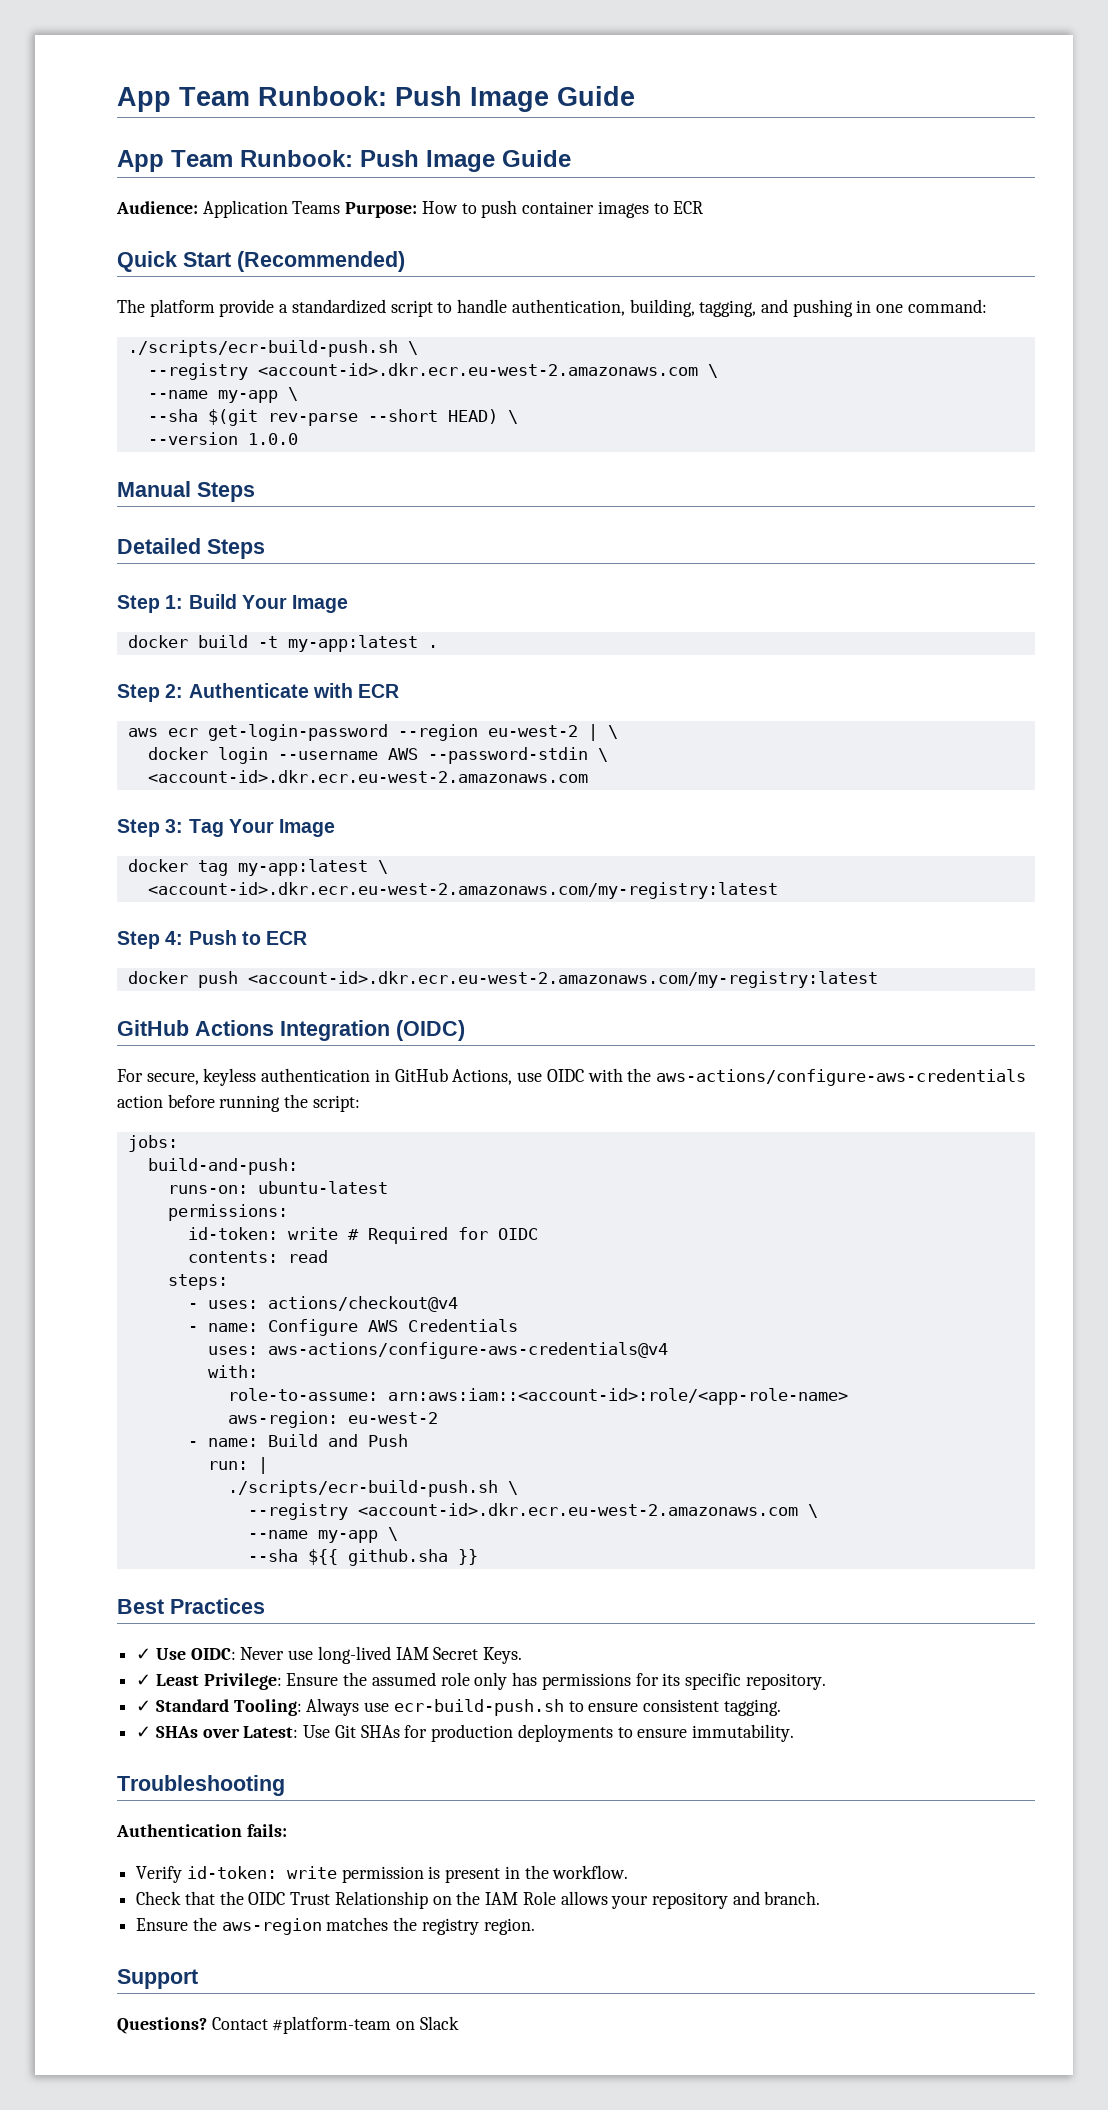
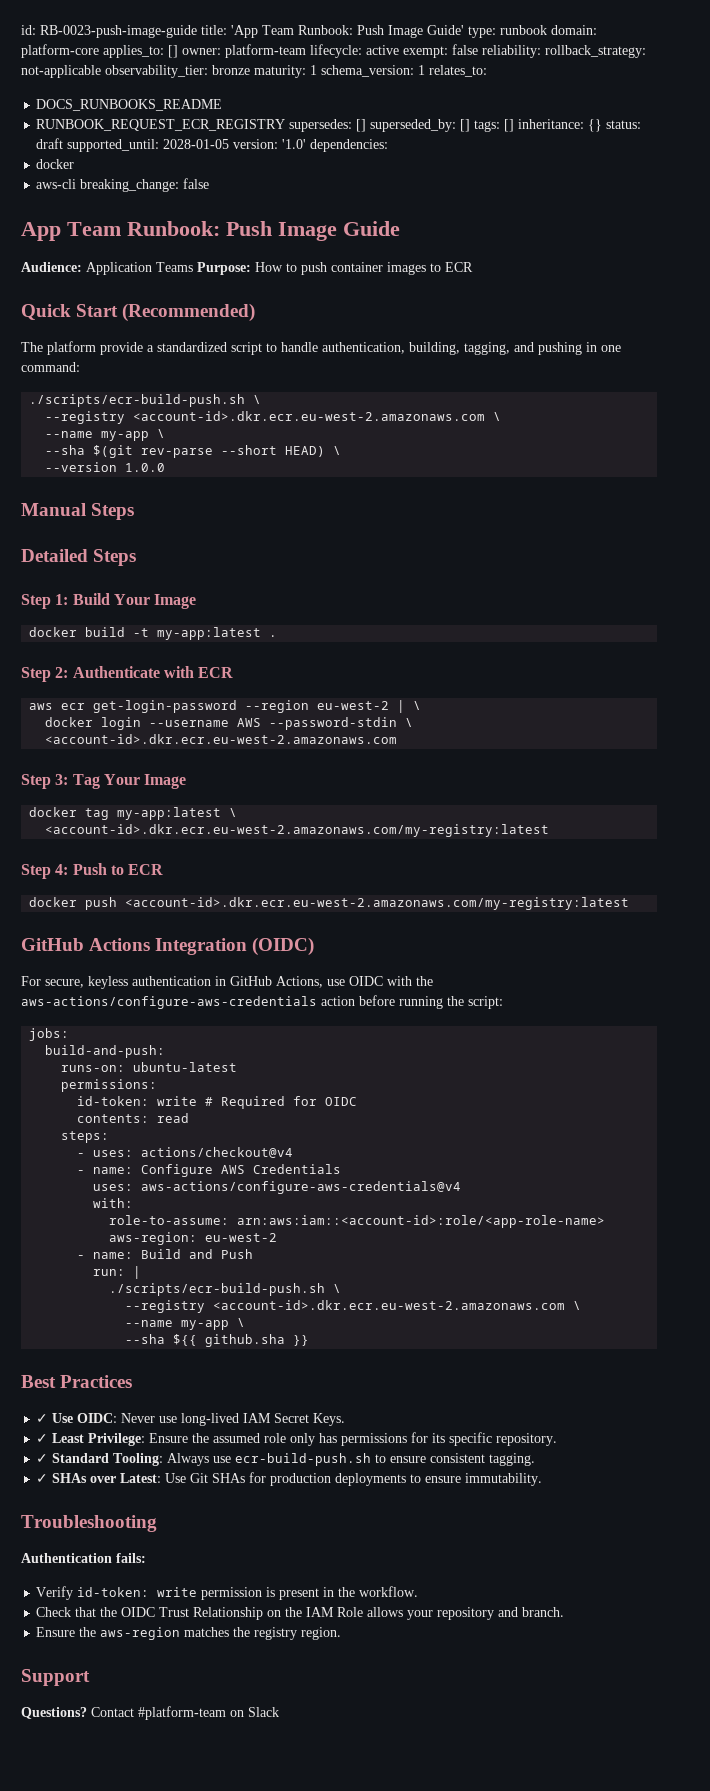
[117,86,635,112] App Team Runbook: Push Image Guide -> [21,25,597,38] [21,44,646,58] [21,65,487,78] [36,99,223,111] [36,119,642,132] [36,138,389,152] [36,159,75,169] [36,178,210,192] id: RB-0023-push-image-guide title: 'App Team Runbook: Push Image Guide' type: runbook domain: platform-core applies_to: [] owner: platform-team lifecycle: active exempt: false reliability: rollback_strategy: not-applicable observability_tier: bronze maturity: 1 schema_version: 1 relates_to: // DOCS_RUNBOOKS_README // RUNBOOK_REQUEST_ECR_REGISTRY supersedes: [] superseded_by: [] tags: [] inheritance: {} status: draft supported_until: 2028-01-05 version: '1.0' dependencies: // docker // aws-cli breaking_change: false

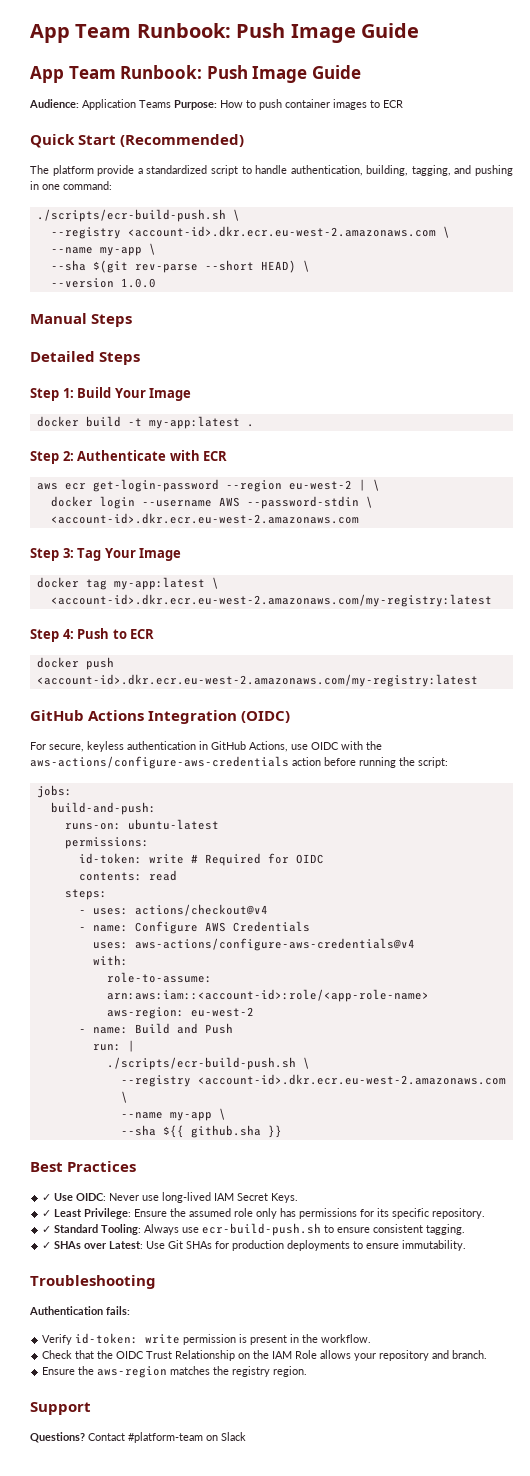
[21,25,597,38] [21,44,646,58] [21,65,487,78] [36,99,223,111] [36,119,642,132] [36,138,389,152] [36,159,75,169] [36,178,210,192] id: RB-0023-push-image-guide title: 'App Team Runbook: Push Image Guide' type: runbook domain: platform-core applies_to: [] owner: platform-team lifecycle: active exempt: false reliability: rollback_strategy: not-applicable observability_tier: bronze maturity: 1 schema_version: 1 relates_to: // DOCS_RUNBOOKS_README // RUNBOOK_REQUEST_ECR_REGISTRY supersedes: [] superseded_by: [] tags: [] inheritance: {} status: draft supported_until: 2028-01-05 version: '1.0' dependencies: // docker // aws-cli breaking_change: false -> [30,23,419,43] App Team Runbook: Push Image Guide

